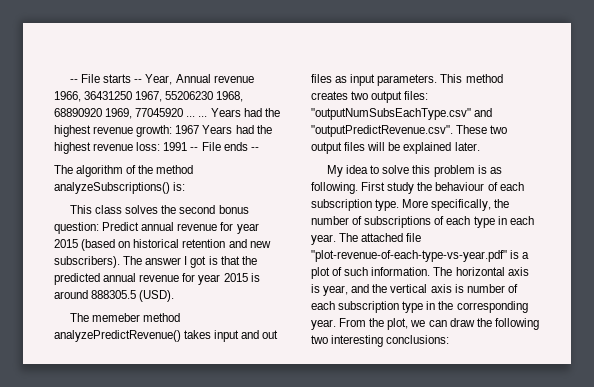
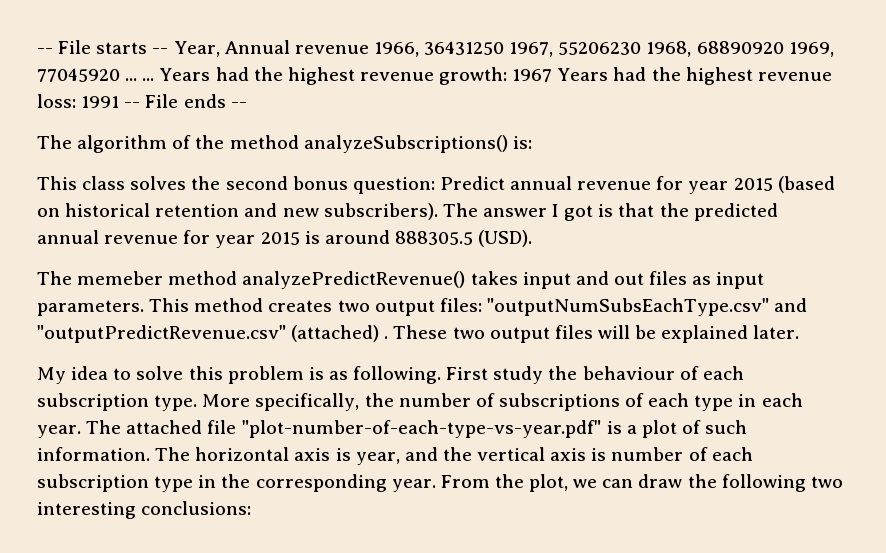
[311,125,453,137] "outputPredictRevenue.csv". -> [37,325,389,343] "outputPredictRevenue.csv" (attached) .
[311,250,507,262] "plot-revenue-of-each-type-vs-year.pdf" -> [241,420,602,438] "plot-number-of-each-type-vs-year.pdf"

